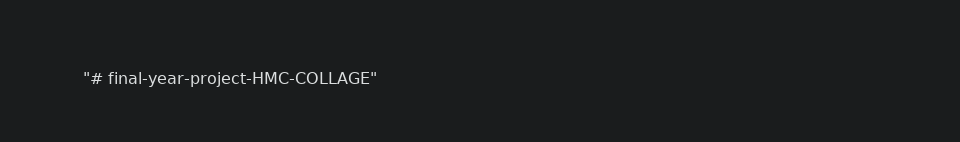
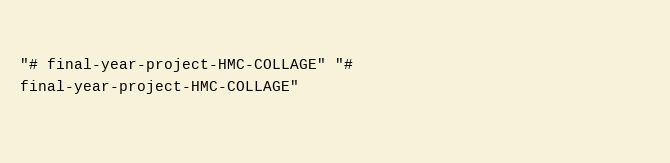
[83,72,377,87] "# final-year-project-HMC-COLLAGE" -> [20,58,353,72] [20,80,299,94] "# final-year-project-HMC-COLLAGE" "# final-year-project-HMC-COLLAGE"

